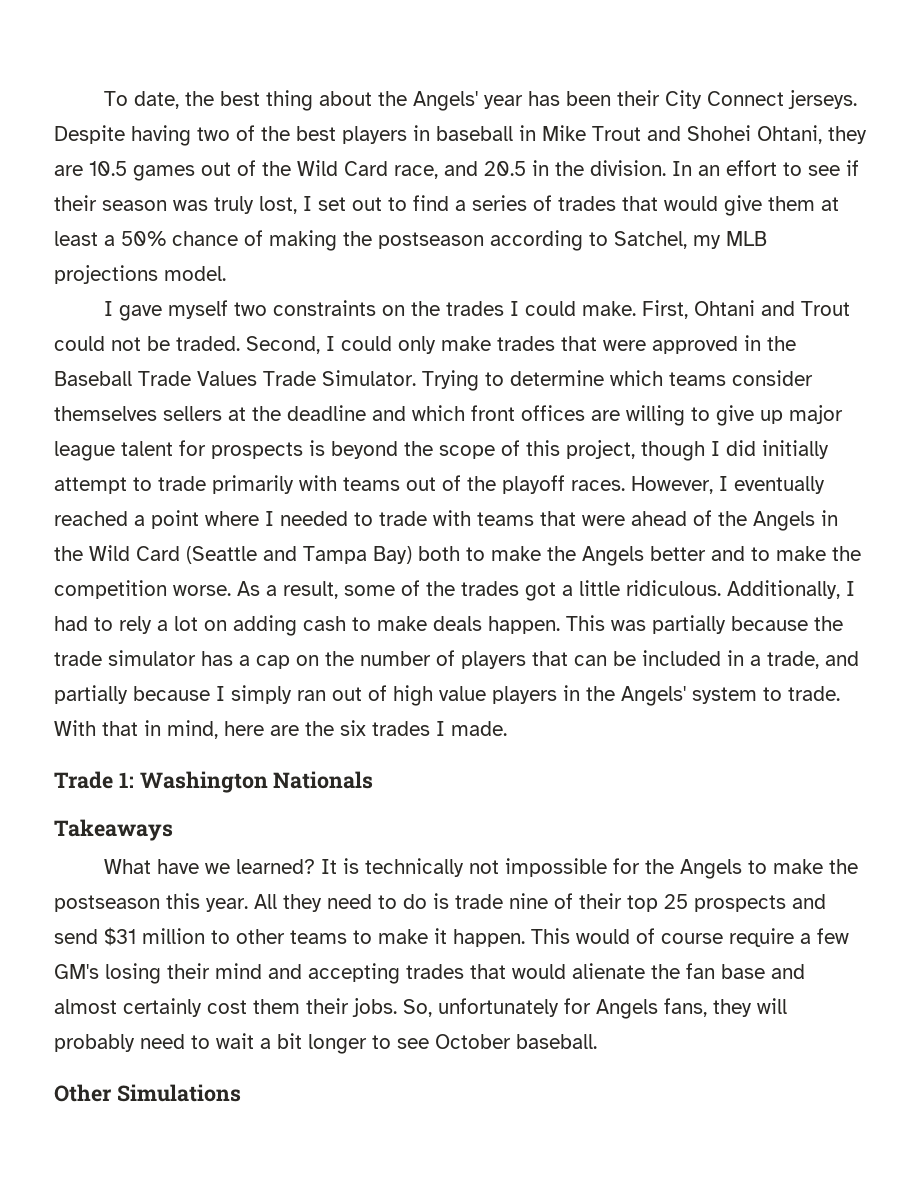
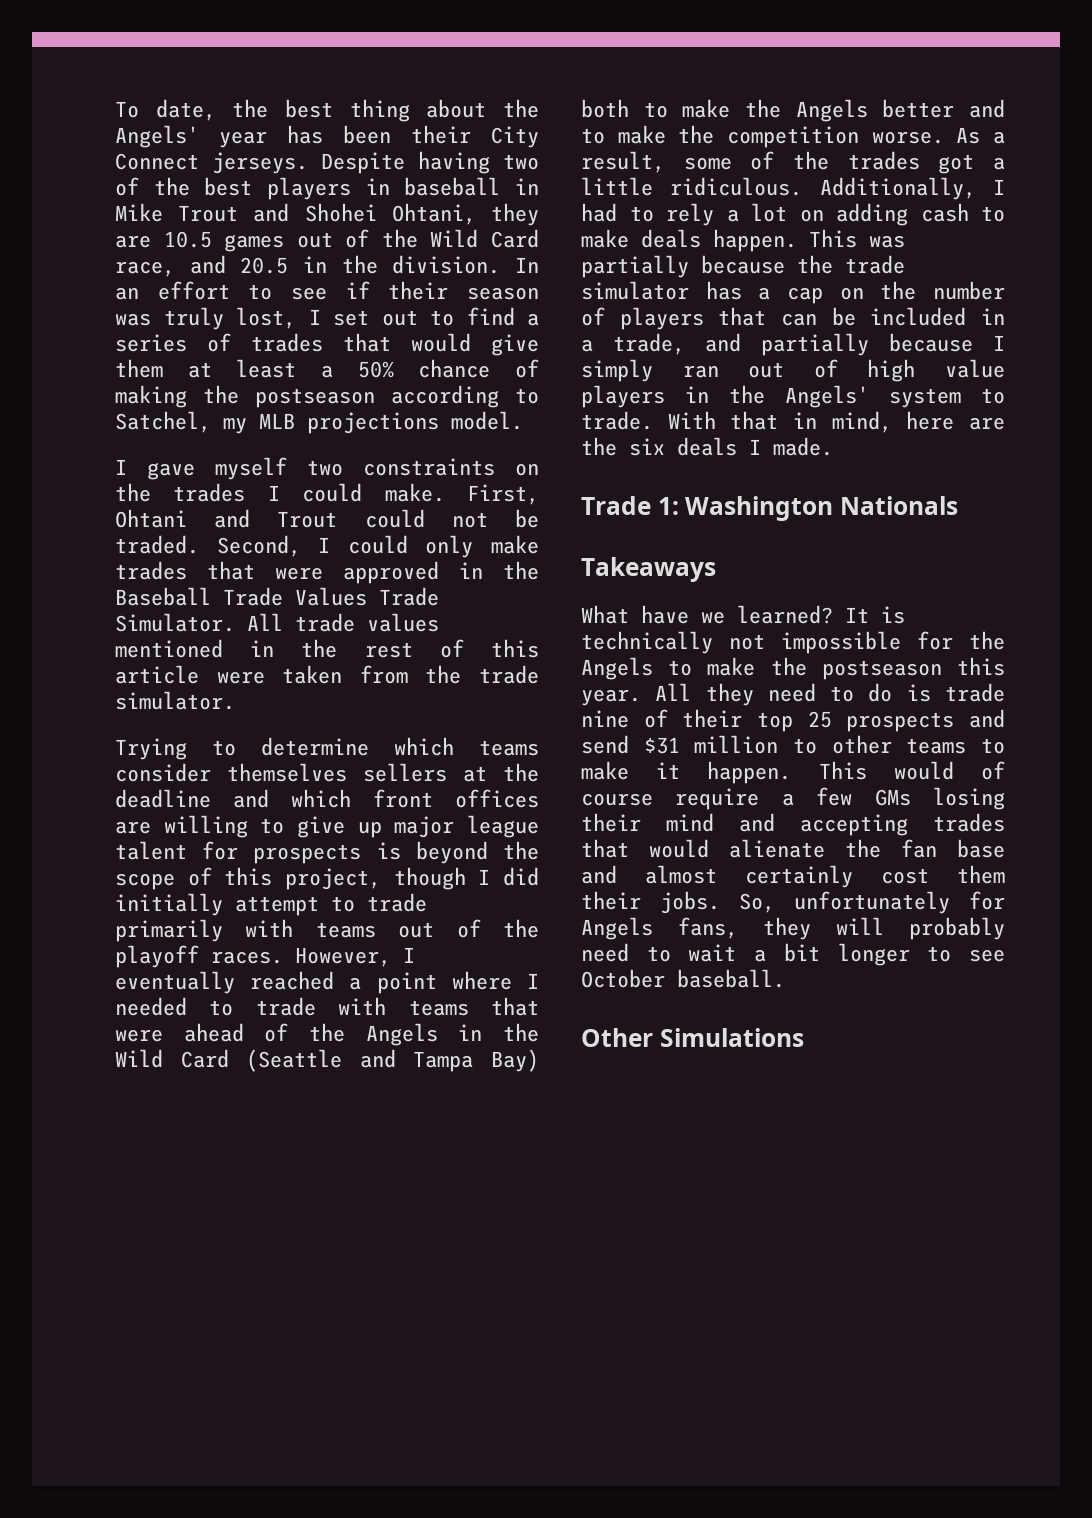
(416, 378) none -> [247,613,439,632] [115,639,539,658] [115,665,539,684] [115,691,235,710] All trade values mentioned in the rest of this article were taken from the trade simulator. //
[372,721,430,736] trades -> [677,437,737,456] deals
[54,964,99,979] GM's -> [874,789,911,806] GMs

